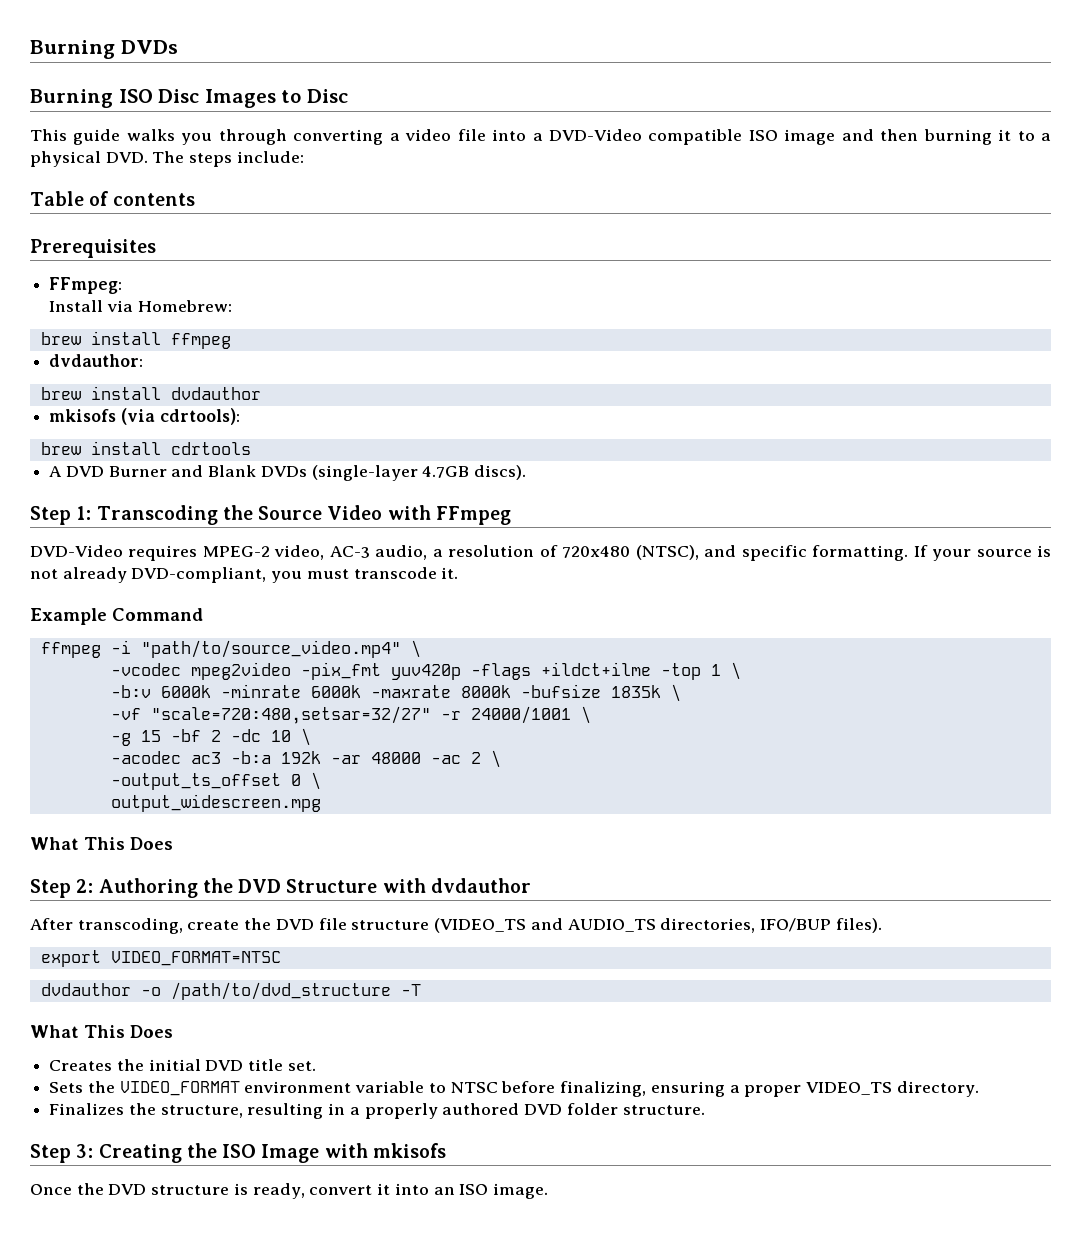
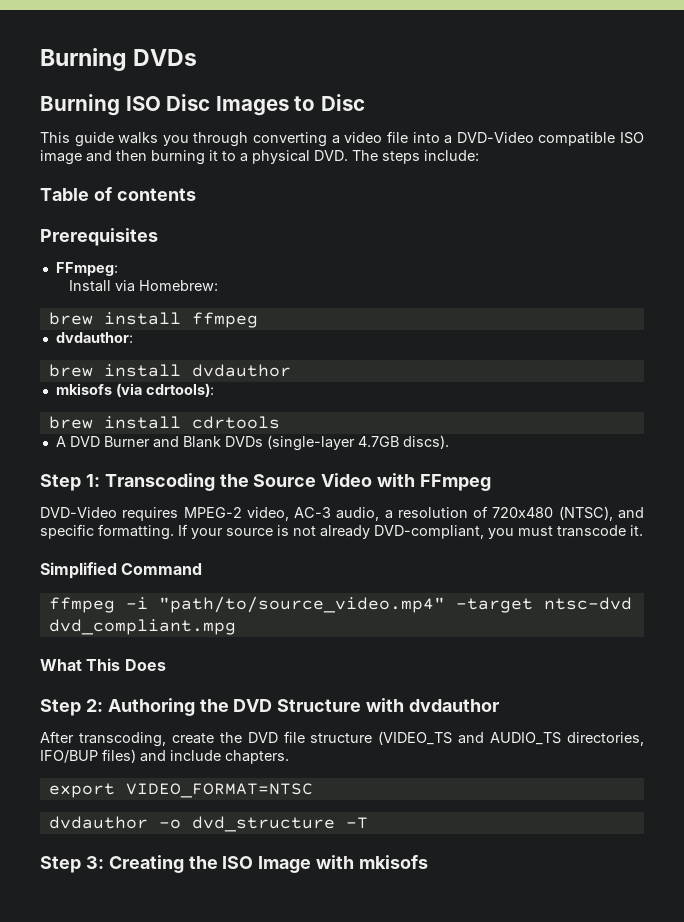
[30,608,107,625] Example -> [40,562,117,579] Simplified
[410,640,421,658] [110,662,741,680] [110,684,681,702] [110,706,591,724] [110,728,311,746] [110,750,501,768] [110,772,321,790] [110,794,321,812] \ // -vcodec mpeg2video -pix_fmt yuv420p -flags +ildct+ilme -top 1 \ // -b:v 6000k -minrate 6000k -maxrate 8000k -bufsize 1835k \ // -vf "scale=720:480,setsar=32/27" -r 24000/1001 \ // -g 15 -bf 2 -dc 10 \ // -acodec ac3 -b:a 192k -ar 48000 -ac 2 \ // -output_ts_offset 0 \ // output_widescreen.mpg -> [455,597,632,613] [48,619,236,635] -target ntsc-dvd dvd_compliant.mpg
[835,918,882,933] files). -> [102,749,289,764] files) and include chapters.
[170,982,391,1000] /path/to/dvd_structure -> [191,816,335,832] dvd_structure
[30,1025,173,1038] [49,1059,316,1071] [49,1081,979,1097] [49,1103,705,1119] // What This Does // Creates the initial DVD title set. // Sets the VIDEO_FORMAT environment variable to NTSC before finalizing, ensuring a proper VIDEO_TS directory. // Finalizes the structure, resulting in a properly authored DVD folder structure. -> (368, 823) none
[30,1183,548,1199] // Once the DVD structure is ready, convert it into an ISO image. -> (429, 862) none

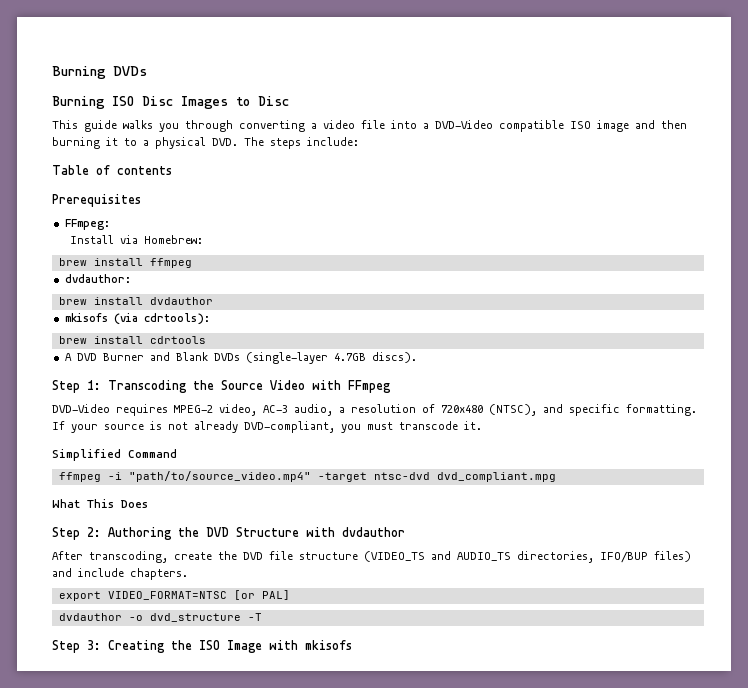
(313, 790) none -> [233,590,290,600] [or PAL]

